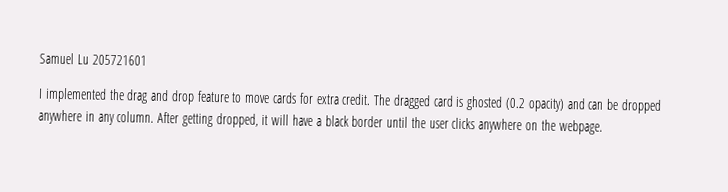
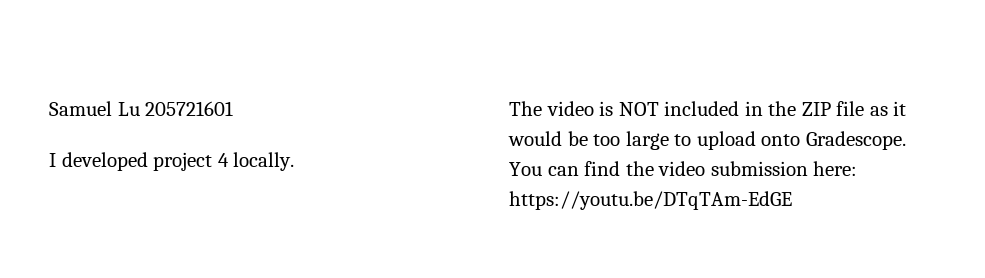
[44,87,661,114] [38,109,603,135] implemented the drag and drop feature to move cards for extra credit. The dragged card is ghosted (0.2 opacity) and can be dropped anywhere in any column. After getting dropped, it will have a black border until the user clicks anywhere on the webpage. -> [61,152,295,171] [509,101,907,116] [508,131,906,150] [509,161,858,176] [509,191,792,210] developed project 4 locally. // The video is NOT included in the ZIP file as it would be too large to upload onto Gradescope. You can find the video submission here: https://youtu.be/DTqTAm-EdGE

